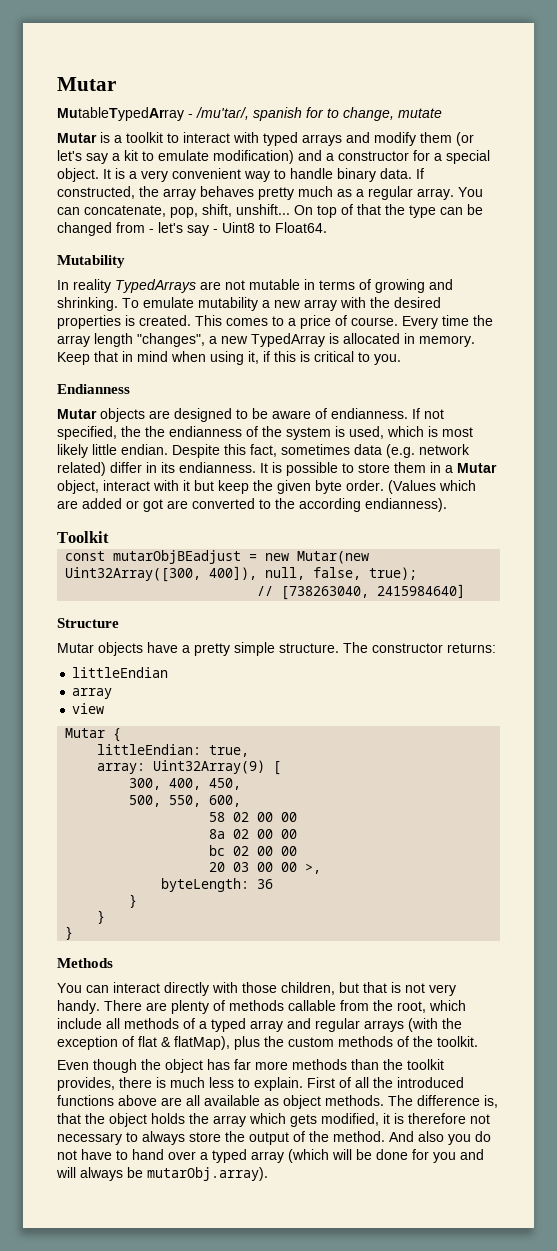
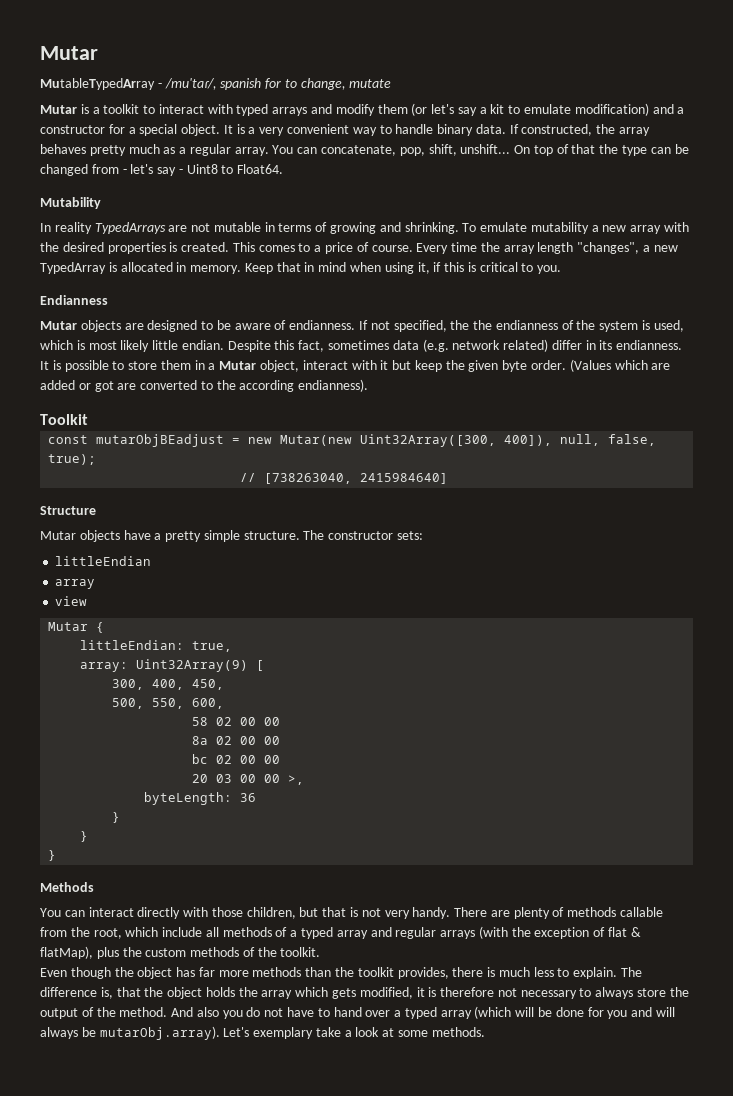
[447,643,496,653] returns: -> [397,531,424,540] sets:
[307,1077,464,1088] [57,1095,384,1109] First of all the introduced functions above are all available as object methods. -> (618, 973) none
(268, 1174) none -> [223,1027,485,1039] Let's exemplary take a look at some methods.

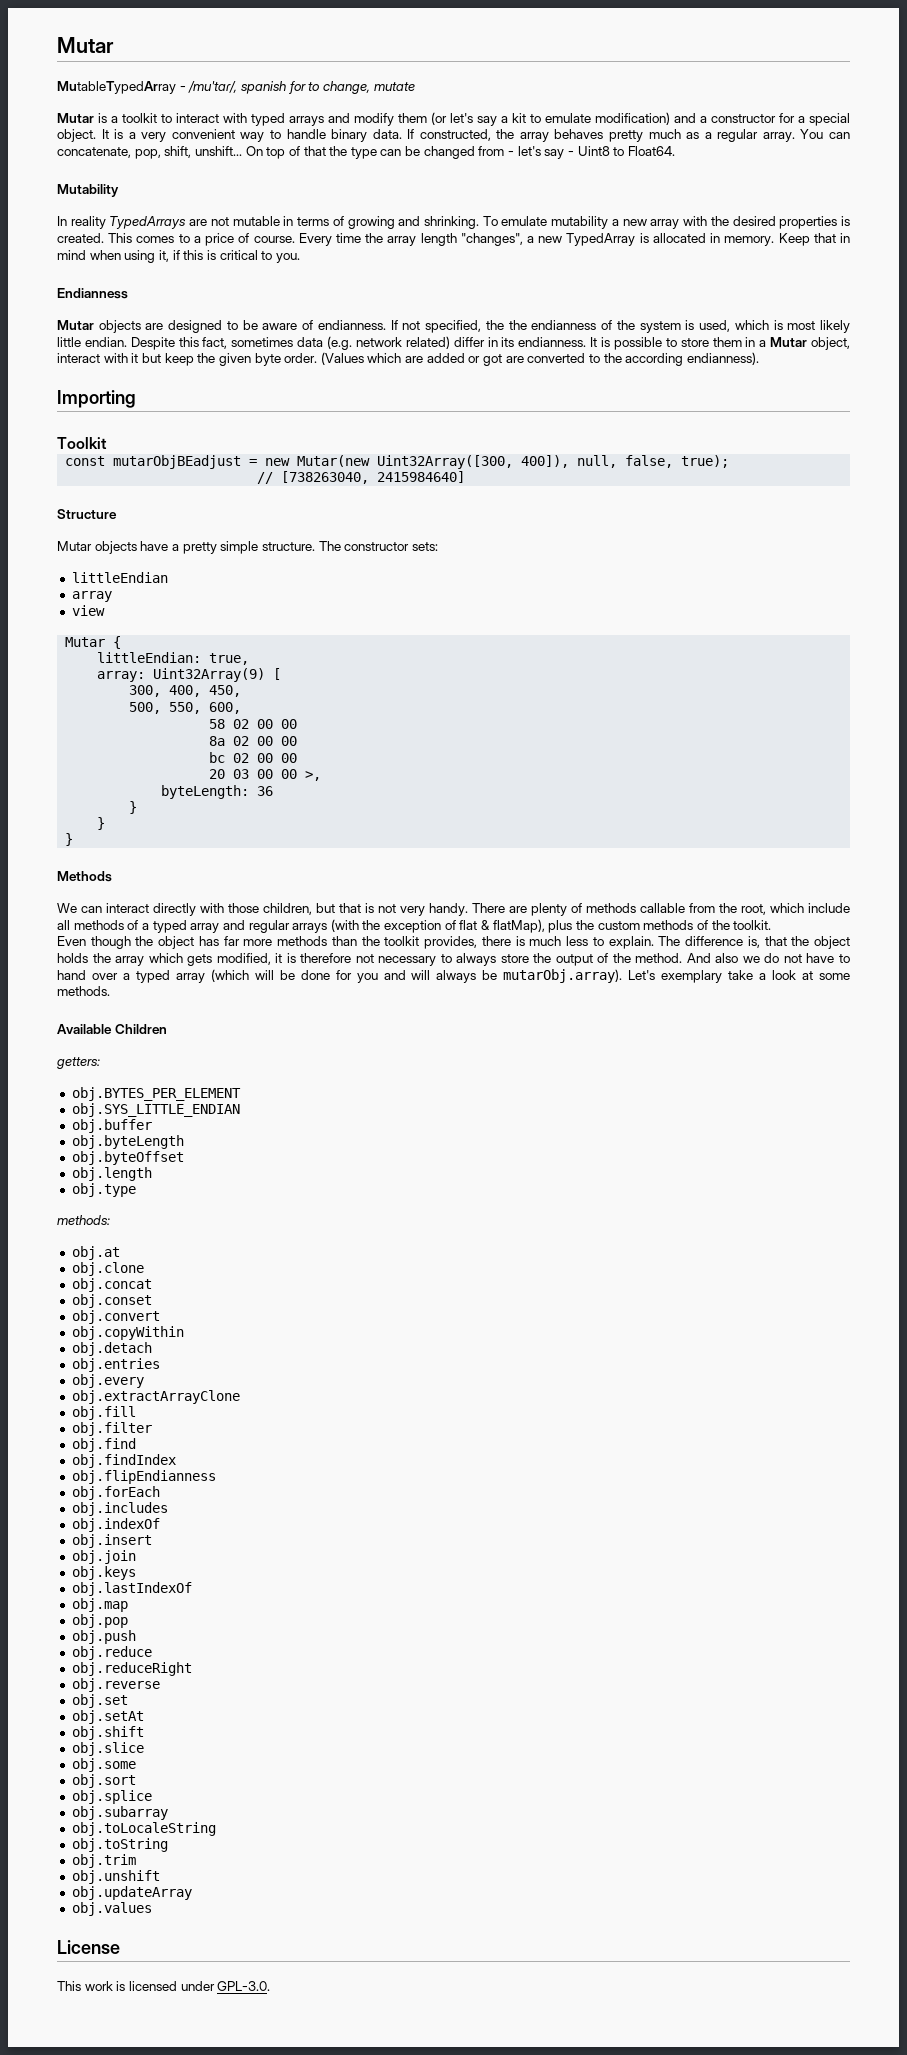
(369, 385) none -> [57,390,136,408] // Importing
[40,908,61,917] You -> [57,903,77,913] We
[222,1010,243,1019] you -> [742,956,760,963] we
(485, 1032) none -> [57,1024,167,1034] [57,1057,100,1069] [71,1087,241,1101] [71,1103,240,1117] [71,1119,152,1133] [71,1135,184,1149] [71,1151,184,1165] [71,1167,152,1181] [71,1183,136,1197] [57,1215,110,1225] [71,1246,120,1260] [71,1262,144,1276] [71,1278,152,1292] [71,1294,152,1308] [71,1310,160,1324] [71,1326,184,1340] [71,1342,152,1356] [71,1358,160,1372] [71,1374,144,1388] [71,1390,240,1404] [71,1406,136,1420] [71,1422,152,1436] [71,1438,136,1452] [71,1454,176,1468] [71,1470,216,1484] [71,1486,160,1500] [71,1502,168,1516] [71,1518,160,1532] [71,1534,152,1548] [71,1550,136,1564] [71,1566,136,1580] [71,1582,192,1596] [71,1598,128,1612] [71,1614,128,1628] [71,1630,136,1644] [71,1646,152,1660] [71,1662,192,1676] [71,1678,160,1692] [71,1694,128,1708] [71,1710,144,1724] [71,1726,144,1740] [71,1742,144,1756] [71,1758,136,1772] [71,1774,136,1788] [71,1790,152,1804] [71,1806,168,1820] [71,1822,216,1836] [71,1838,168,1852] [71,1854,136,1868] [71,1870,160,1884] [71,1886,192,1900] [71,1902,152,1916] [57,1940,120,1954] [57,1981,271,1991] // Available Children // getters: // obj.BYTES_PER_ELEMENT // obj.SYS_LITTLE_ENDIAN // obj.buffer // obj.byteLength // obj.byteOffset // obj.length // obj.type // methods: // obj.at // obj.clone // obj.concat // obj.conset // obj.convert // obj.copyWithin // obj.detach // obj.entries // obj.every // obj.extractArrayClone // obj.fill // obj.filter // obj.find // obj.findIndex // obj.flipEndianness // obj.forEach // obj.includes // obj.indexOf // obj.insert // obj.join // obj.keys // obj.lastIndexOf // obj.map // obj.pop // obj.push // obj.reduce // obj.reduceRight // obj.reverse // obj.set // obj.setAt // obj.shift // obj.slice // obj.some // obj.sort // obj.splice // obj.subarray // obj.toLocaleString // obj.toString // obj.trim // obj.unshift // obj.updateArray // obj.values // License // This work is licensed under GPL-3.0.

